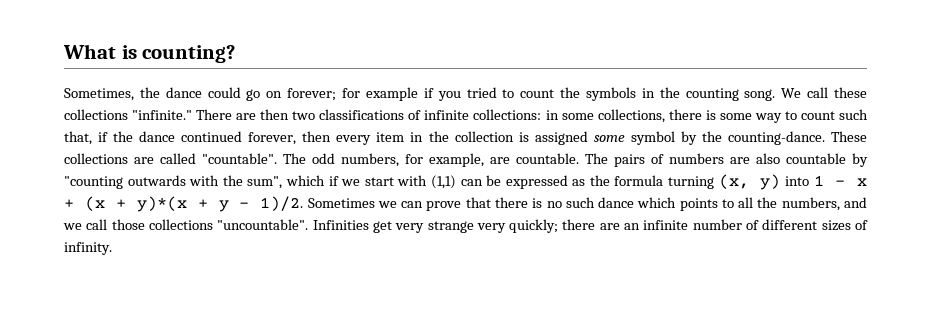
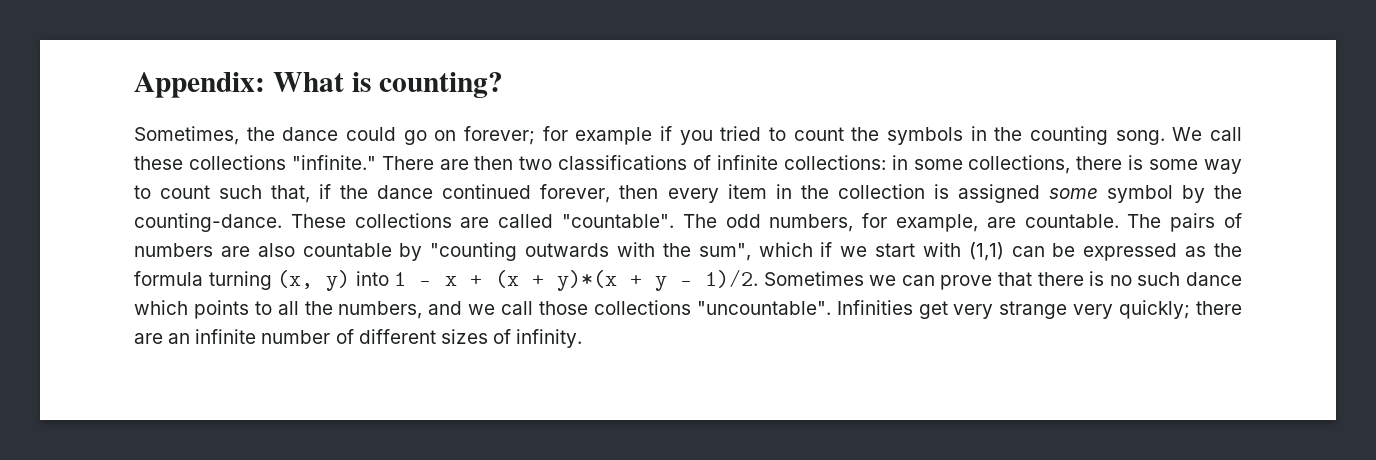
(63, 51) none -> [134,72,265,98] Appendix:

